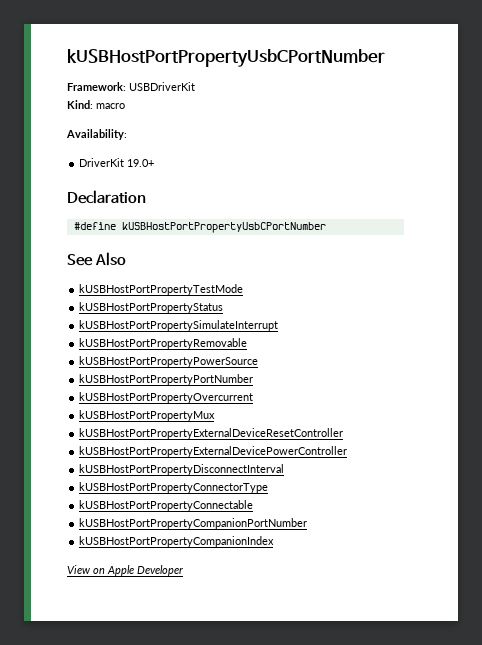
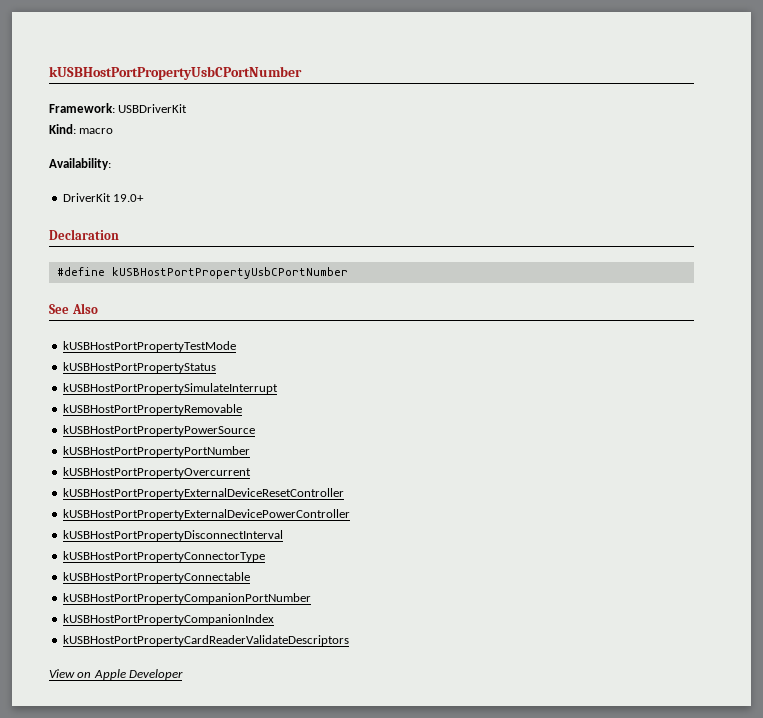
[79,410,216,421] // kUSBHostPortPropertyMux -> (251, 472) none
(275, 541) none -> [62,635,349,646] // kUSBHostPortPropertyCardReaderValidateDescriptors

